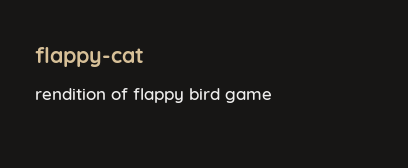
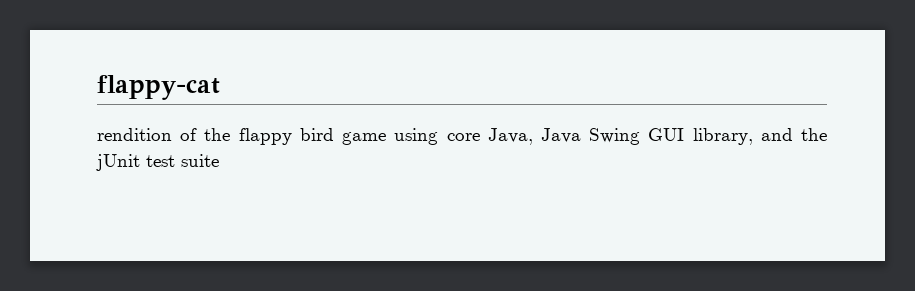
(128, 94) none -> [204,128,231,141] the
(272, 97) none -> [394,128,827,145] [96,154,219,171] using core Java, Java Swing GUI library, and the jUnit test suite

